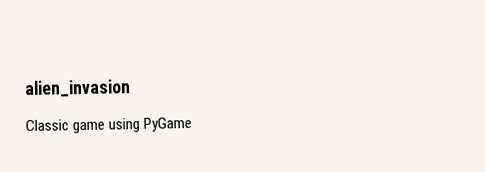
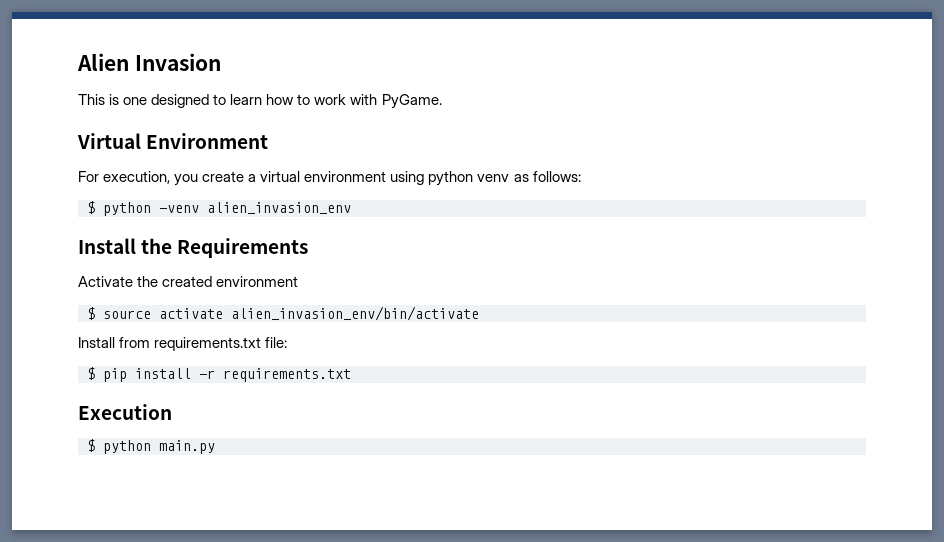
[24,79,131,98] [25,116,193,134] alien_invasion // Classic game using PyGame -> [77,53,221,71] [78,94,442,109] [77,133,269,149] [78,171,581,186] [87,201,351,216] [78,238,309,258] [78,276,299,287] [87,306,479,321] [78,337,288,351] [87,367,351,382] [78,404,172,420] [87,439,215,454] Alien Invasion // This is one designed to learn how to work with PyGame. // Virtual Environment // For execution, you create a virtual environment using python venv as follows: // $ python -venv alien_invasion_env // Install the Requirements // Activate the created environment // $ source activate alien_invasion_env/bin/activate // Install from requirements.txt file: // $ pip install -r requirements.txt // Execution // $ python main.py

